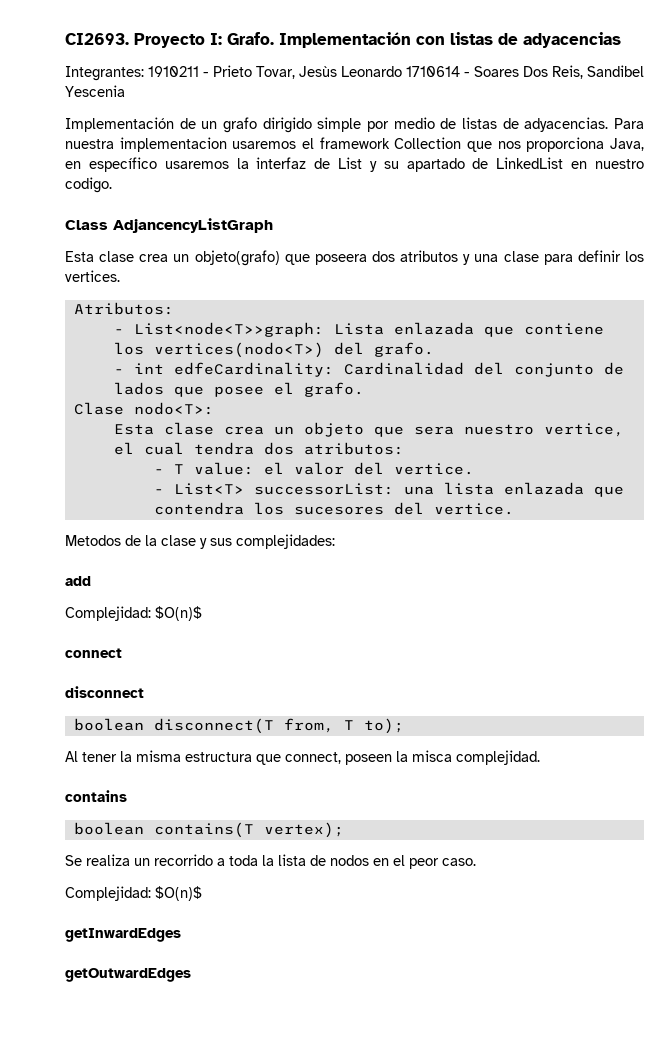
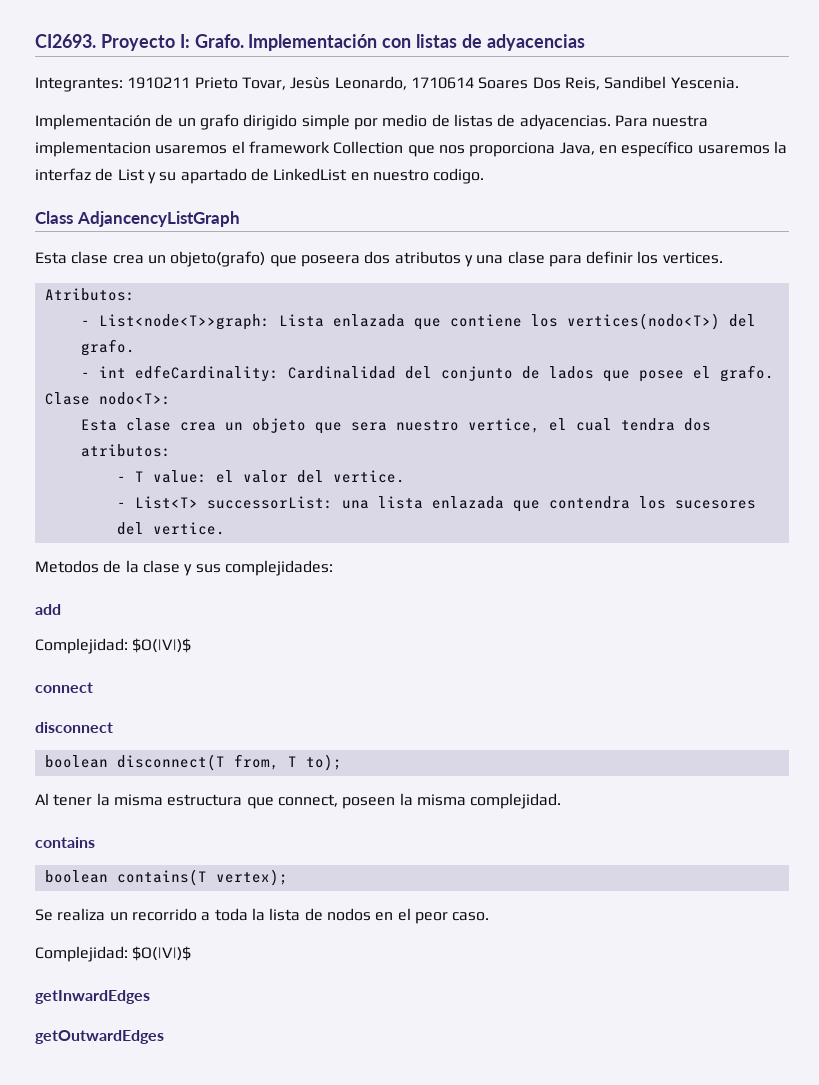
[203,72,209,77] - -> (191, 83) none
[341,66,470,77] Leonardo 1710614 - -> [334,76,474,90] Leonardo, 1710614
[65,85,125,97] Yescenia -> [670,77,739,89] Yescenia.
[155,606,202,621] $O(n)$ -> [132,638,192,653] $O(|V|)$
[412,750,452,762] misca -> [416,794,466,806] misma
[155,886,202,901] $O(n)$ -> [132,946,192,961] $O(|V|)$

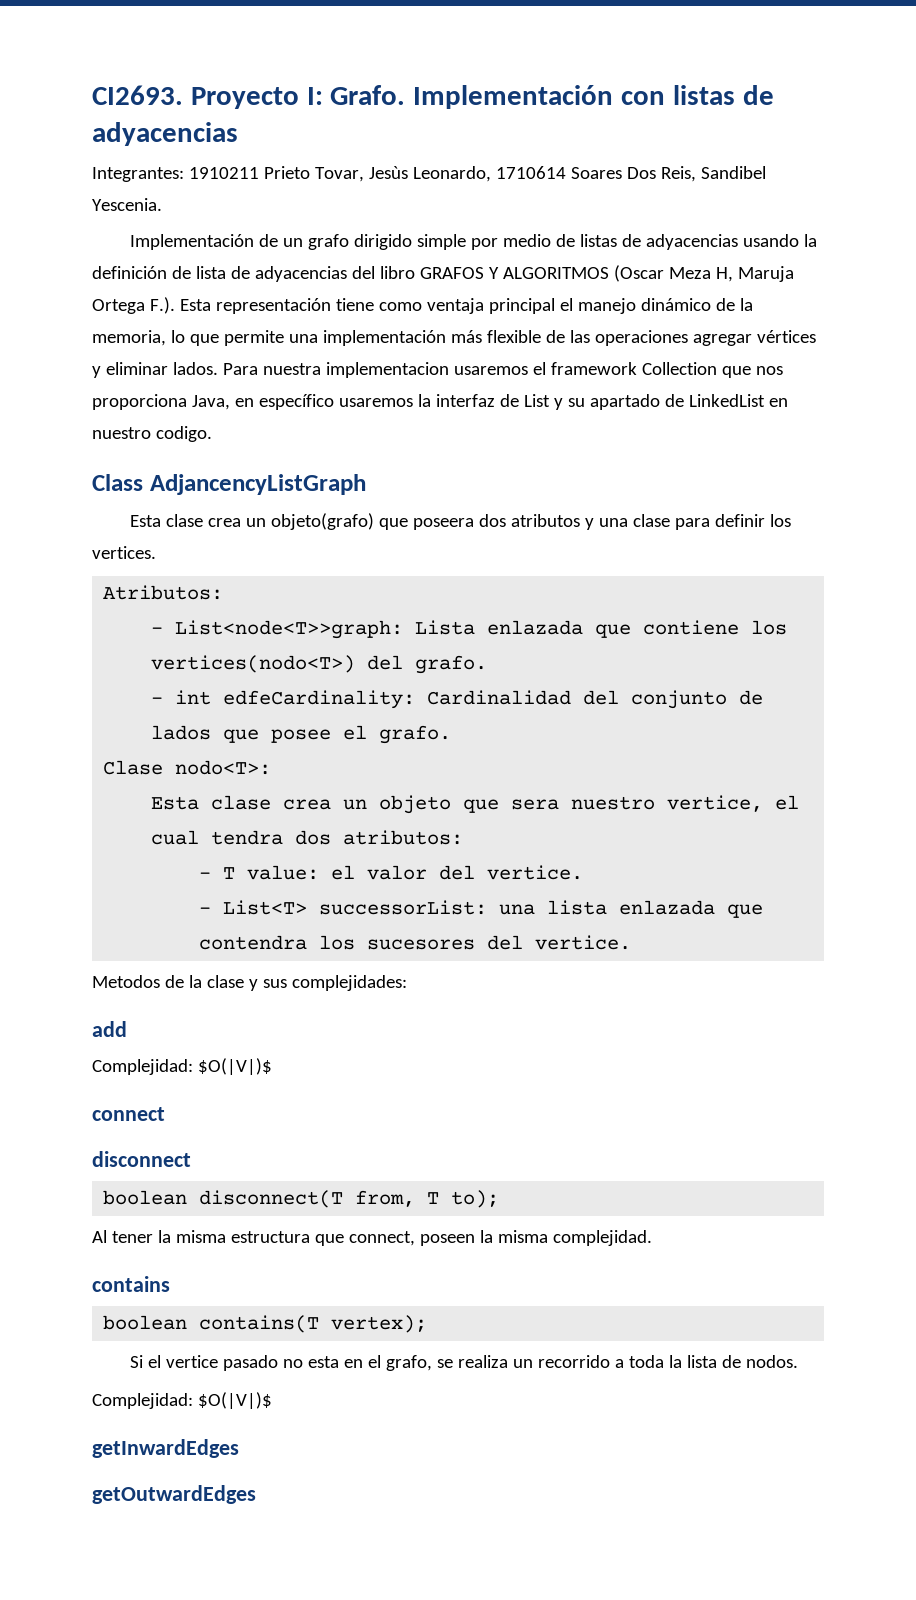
[519,114,611,130] adyacencias. -> [645,234,817,250] [92,265,794,282] [92,297,753,314] [92,330,816,346] [92,362,218,378] adyacencias usando la definición de lista de adyacencias del libro GRAFOS Y ALGORITMOS (Oscar Meza H, Maruja Ortega F.). Esta representación tiene como ventaja principal el manejo dinámico de la memoria, lo que permite una implementación más flexible de las operaciones agregar vértices y eliminar lados.
[35,909,53,921] Se -> [129,1355,453,1371] Si el vertice pasado no esta en el grafo, se
[326,908,490,924] nodos en el peor caso. -> [745,1355,798,1368] nodos.

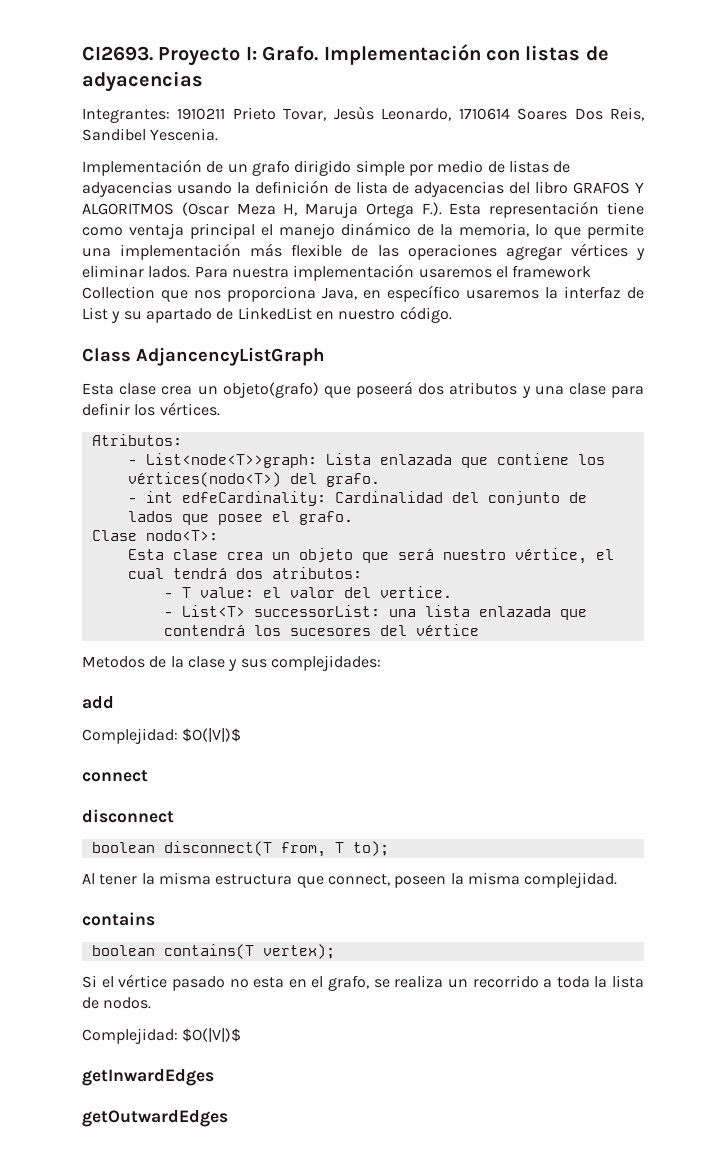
[325,362,449,378] implementacion -> [293,264,415,281] implementación
[155,426,212,442] codigo. -> [399,306,452,323] código.
[412,518,474,530] poseera -> [355,381,413,398] poseerá
[92,546,156,559] vertices. -> [159,402,220,416] vértices.
[151,655,356,673] vertices(nodo<T>) -> [127,472,281,487] vértices(nodo<T>)
[511,795,764,812] sera nuestro vertice, -> [397,548,587,564] será nuestro vértice,
[211,830,284,845] tendra -> [172,567,227,579] tendrá
[199,935,308,950] contendra -> [163,624,245,636] contendrá
[535,935,632,950] vertice. -> [415,624,479,636] vértice
[165,1355,218,1368] vertice -> [118,974,168,988] vértice

